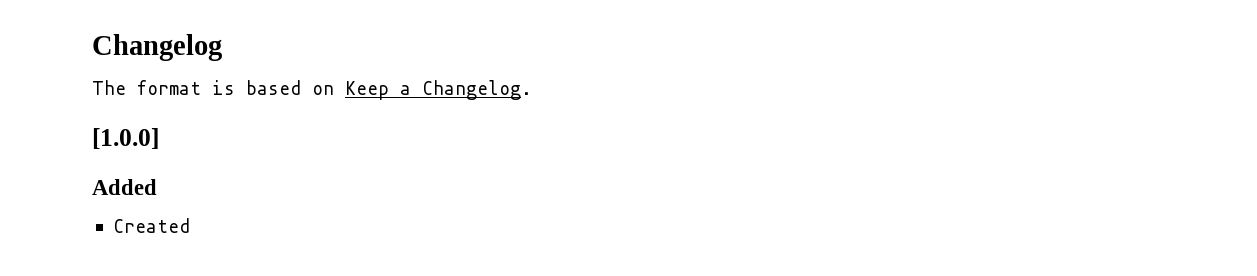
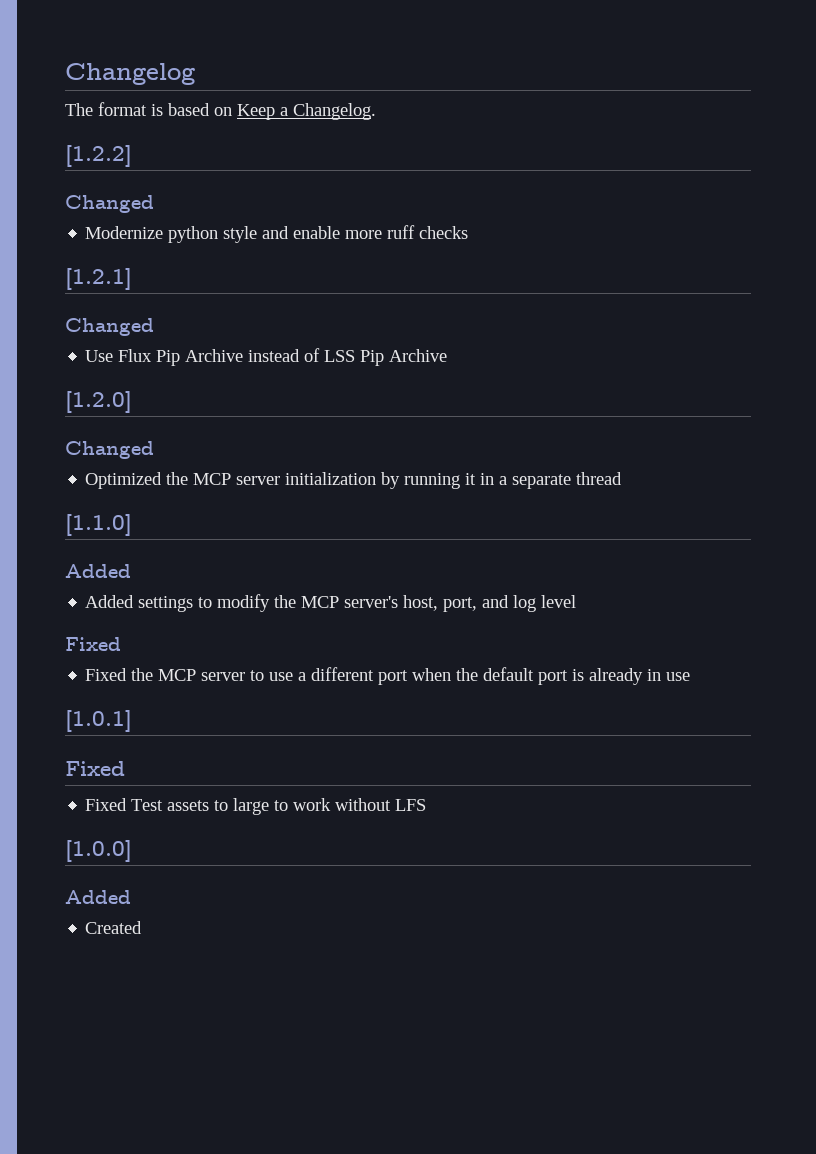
(532, 90) none -> [65,145,132,167] [65,195,154,213] [85,225,469,243] [65,268,132,290] [65,318,154,336] [85,348,448,366] [65,391,132,413] [65,441,154,459] [85,472,623,489] [65,514,132,536] [65,564,131,578] [85,594,577,612] [65,637,121,651] [85,667,691,685] [65,710,132,732] [65,761,125,776] [85,798,427,815] // [1.2.2] // Changed // Modernize python style and enable more ruff checks // [1.2.1] // Changed // Use Flux Pip Archive instead of LSS Pip Archive // [1.2.0] // Changed // Optimized the MCP server initialization by running it in a separate thread // [1.1.0] // Added // Added settings to modify the MCP server's host, port, and log level // Fixed // Fixed the MCP server to use a different port when the default port is already in use // [1.0.1] // Fixed // Fixed Test assets to large to work without LFS

